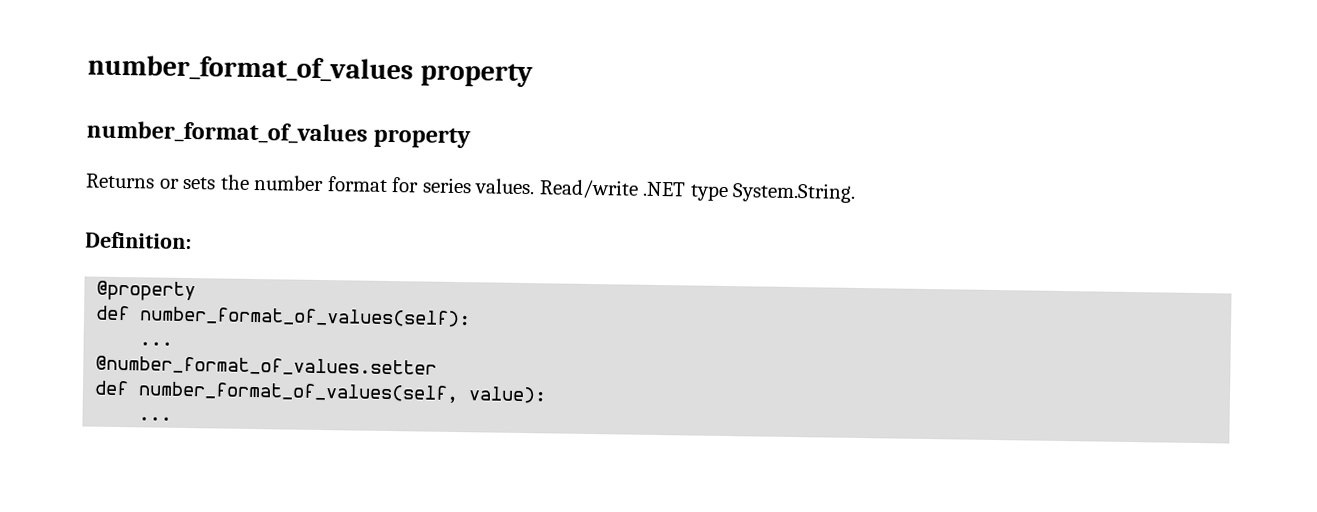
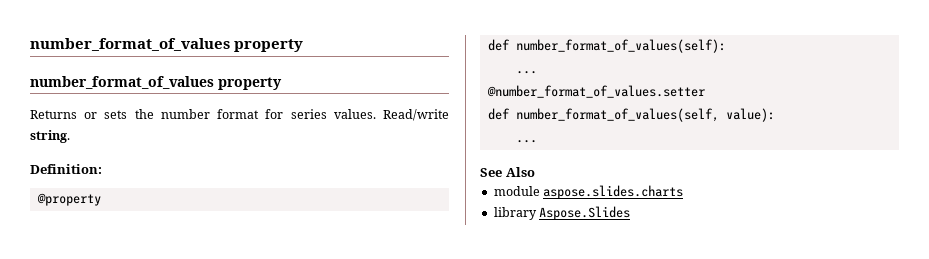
[642,181,857,203] .NET type System.String. -> [30,130,70,143] string.
(173, 418) none -> [480,167,535,177] [493,185,684,199] [493,206,631,220] // See Also // module aspose.slides.charts // library Aspose.Slides

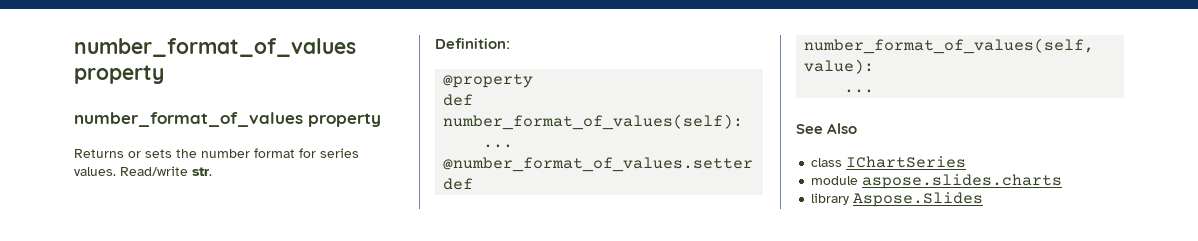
[30,130,70,143] string. -> [192,167,212,176] str.
(535, 172) none -> [811,156,967,168] // class IChartSeries

